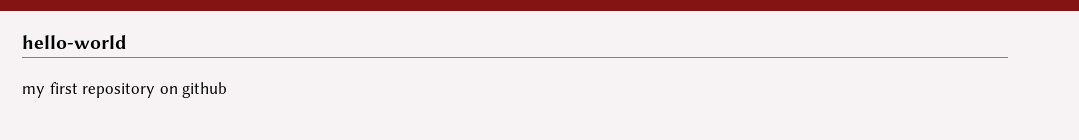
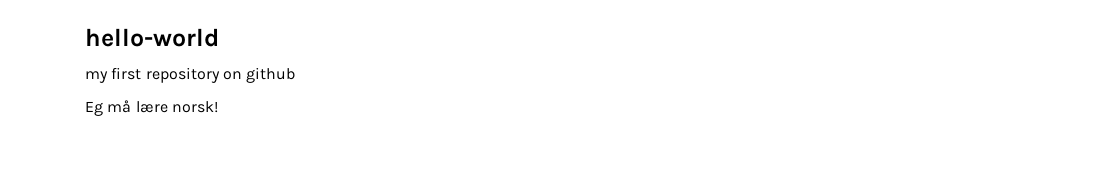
(228, 90) none -> [85,100,218,116] // Eg må lære norsk!

